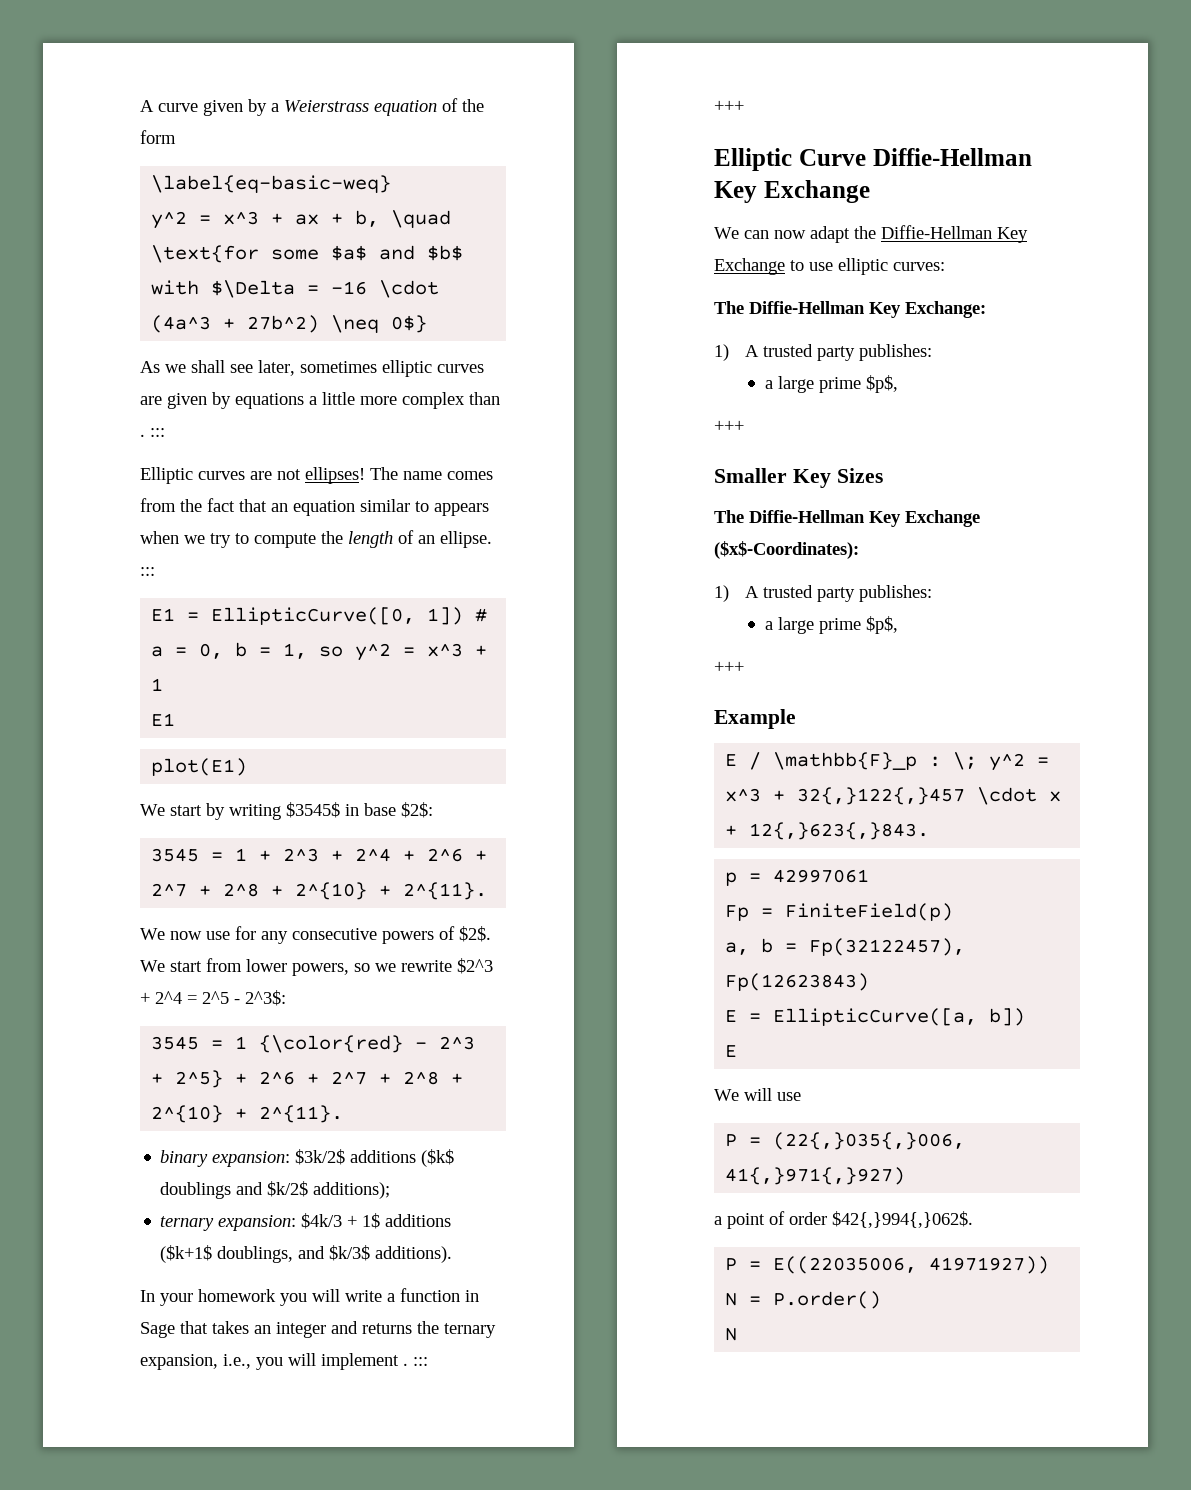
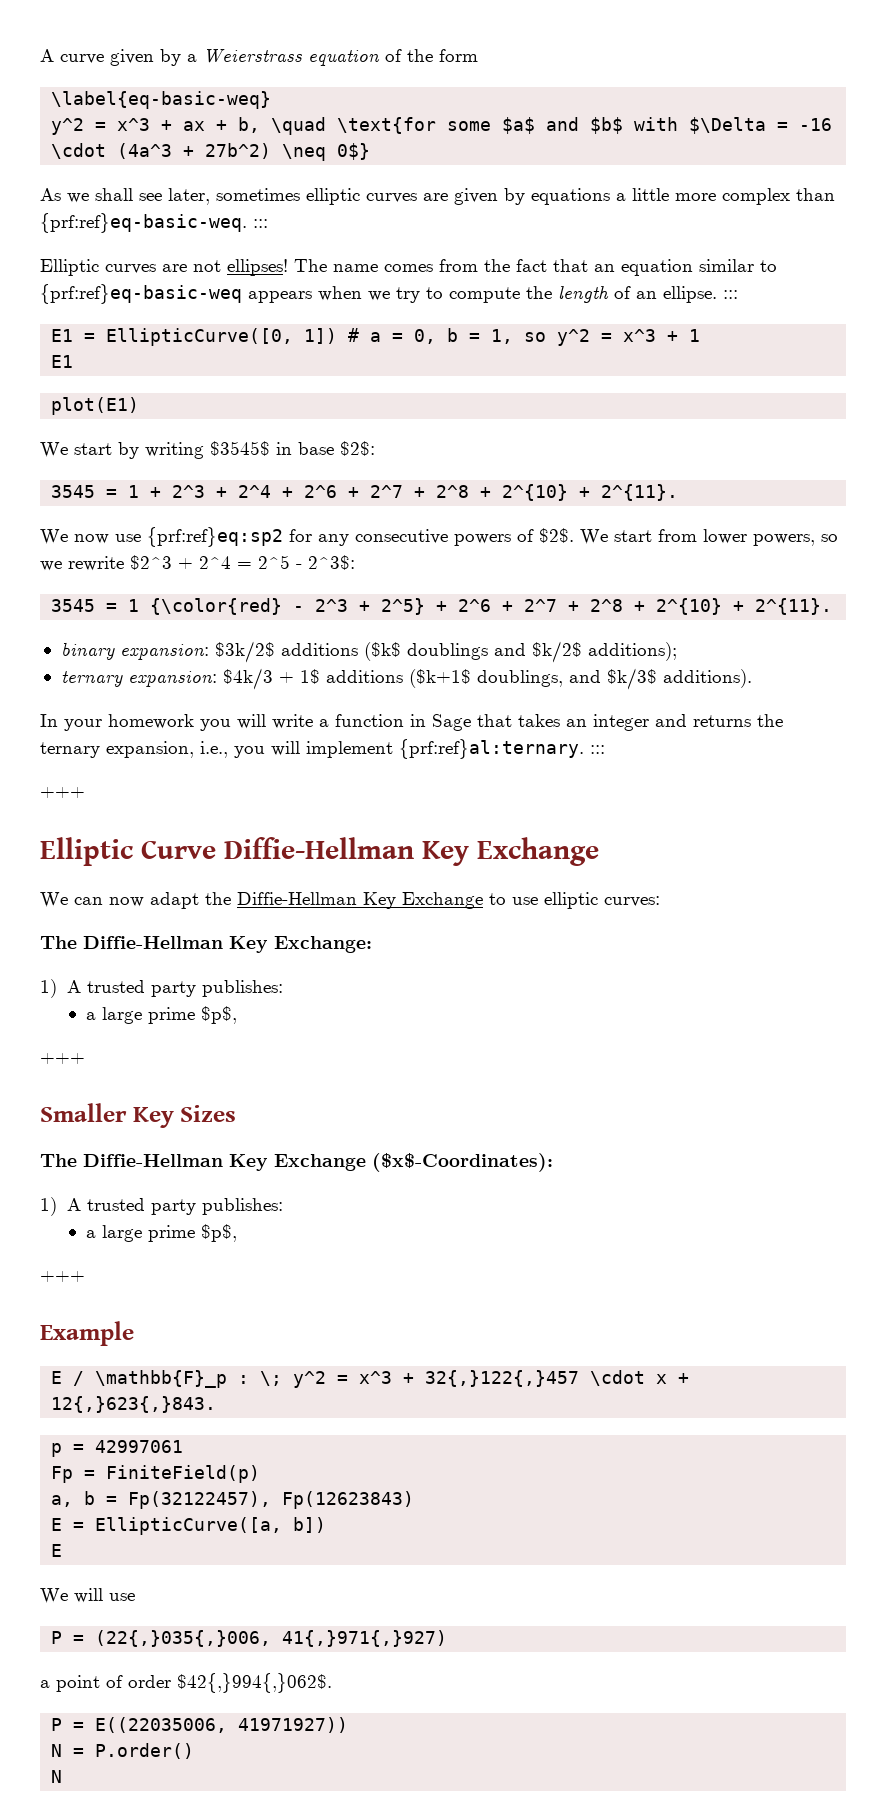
[140,434,145,437] . -> [40,213,247,233] {prf:ref}eq-basic-weq.
(429, 506) none -> [40,284,242,304] {prf:ref}eq-basic-weq
(230, 935) none -> [147,527,283,547] {prf:ref}eq:sp2
[403,1363,408,1366] . -> [399,739,584,759] {prf:ref}al:ternary.

